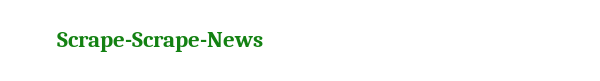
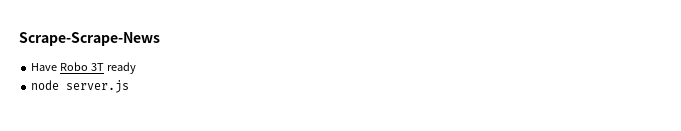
(263, 42) none -> [31,62,137,74] [31,80,130,93] // Have Robo 3T ready // node server.js

